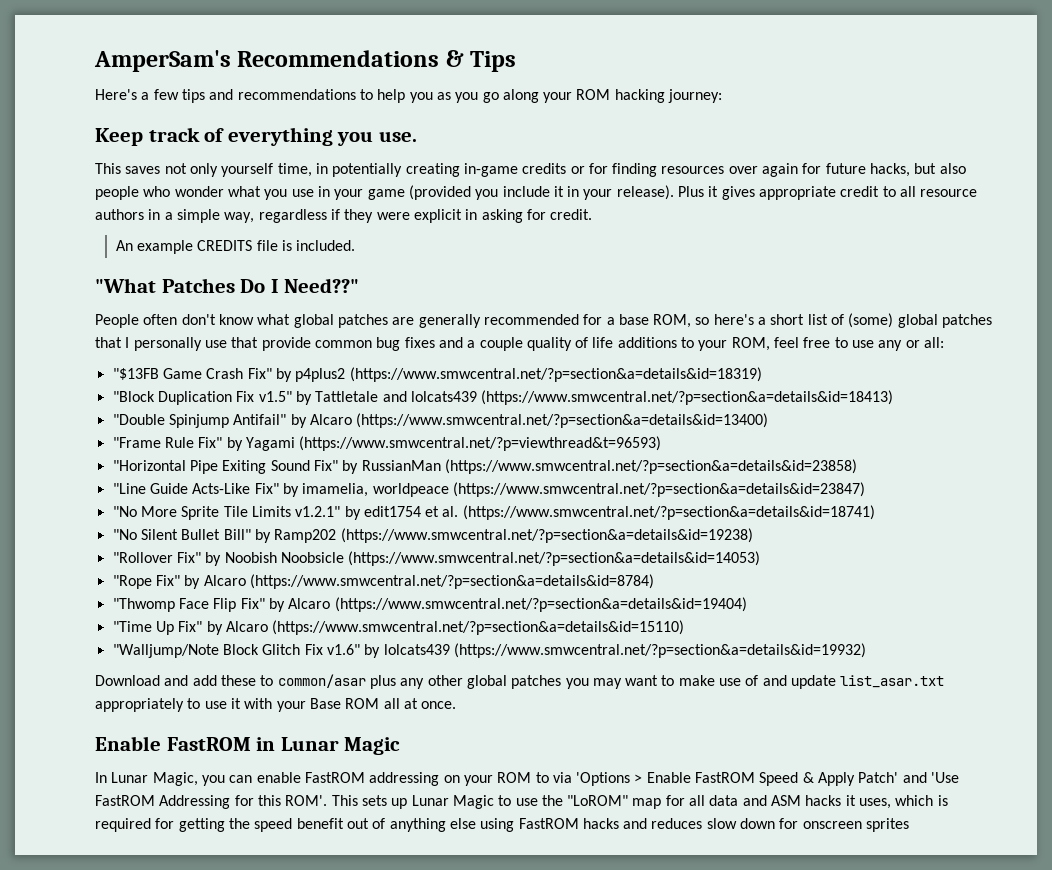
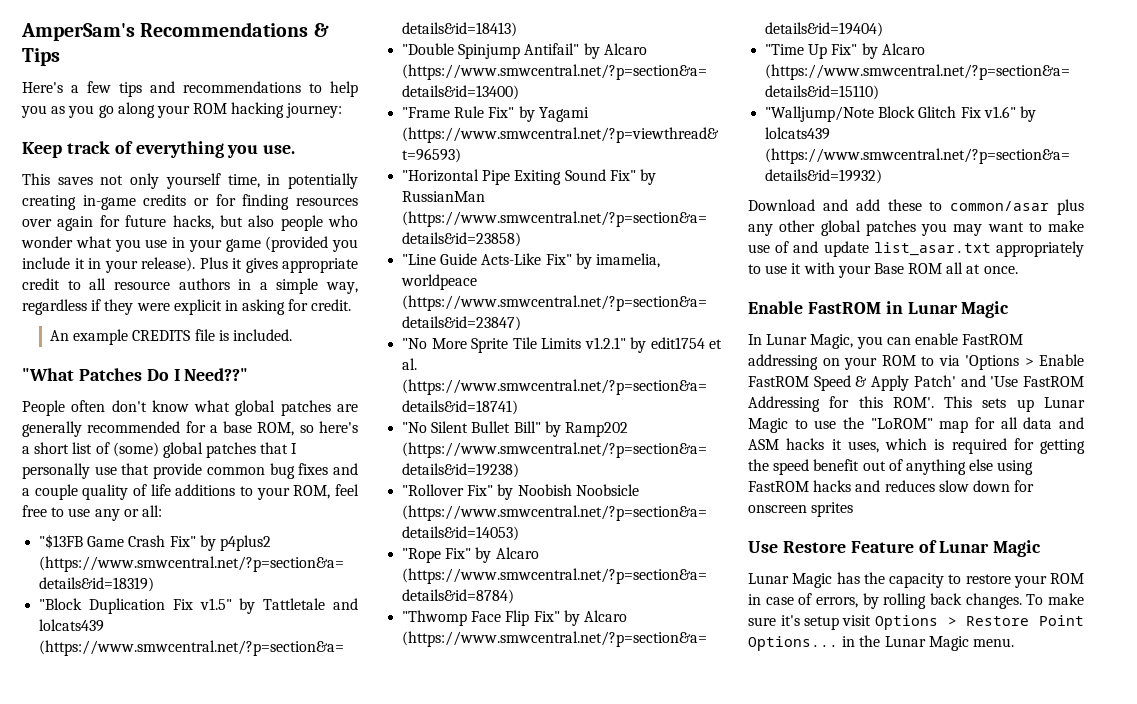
(910, 825) none -> [748,540,1042,557] [748,572,1084,588] [748,593,1084,609] [748,615,1084,630] [748,635,1014,651] // Use Restore Feature of Lunar Magic // Lunar Magic has the capacity to restore your ROM in case of errors, by rolling back changes. To make sure it's setup visit Options > Restore Point Options... in the Lunar Magic menu.

